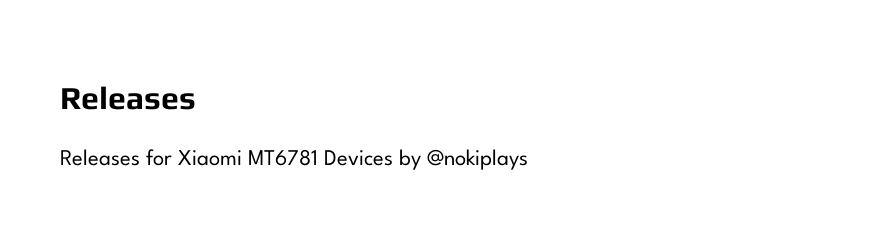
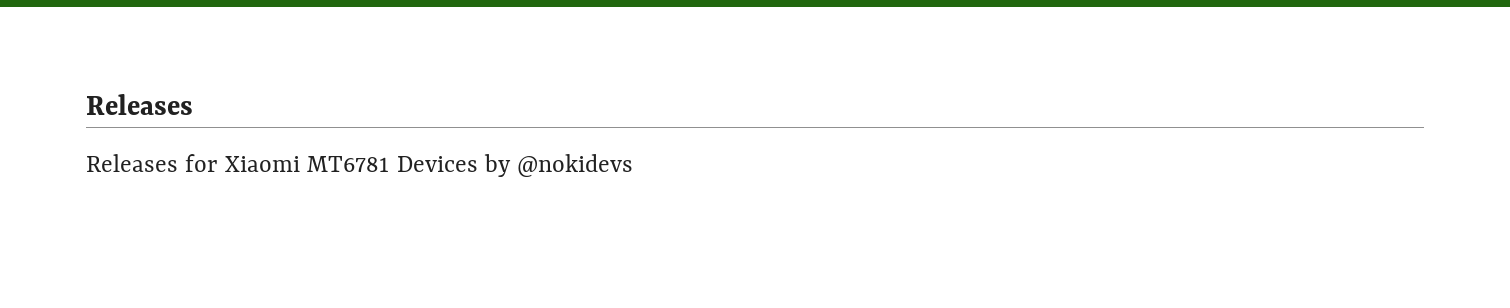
[427,149,529,170] @nokiplays -> [516,154,633,177] @nokidevs

